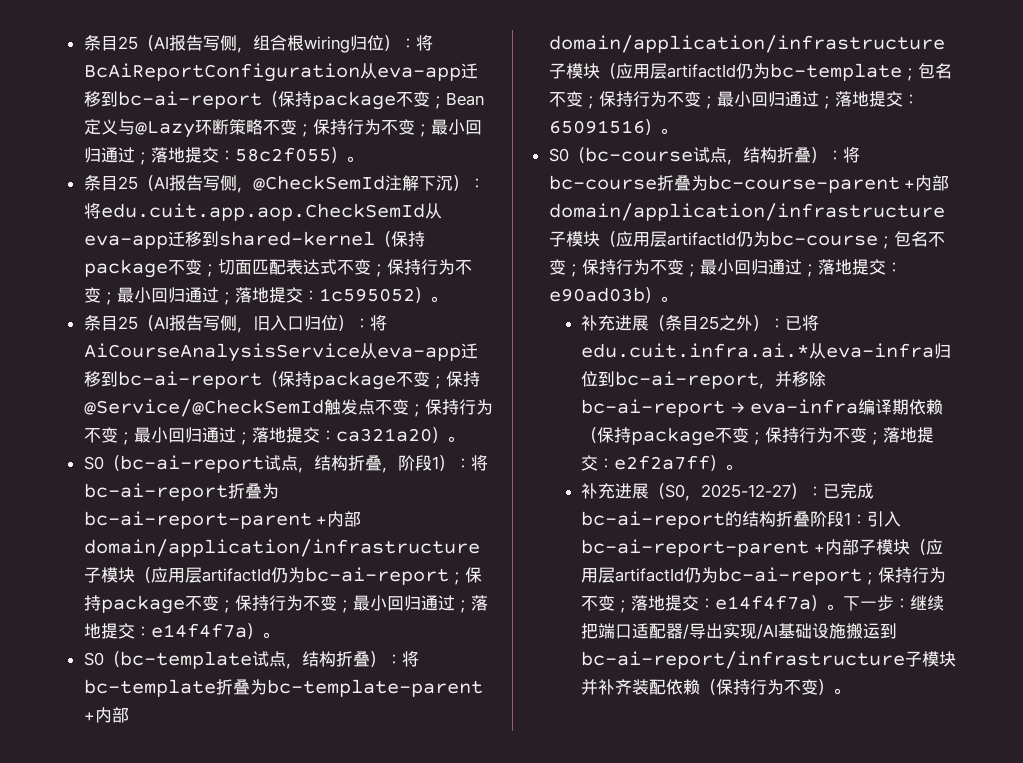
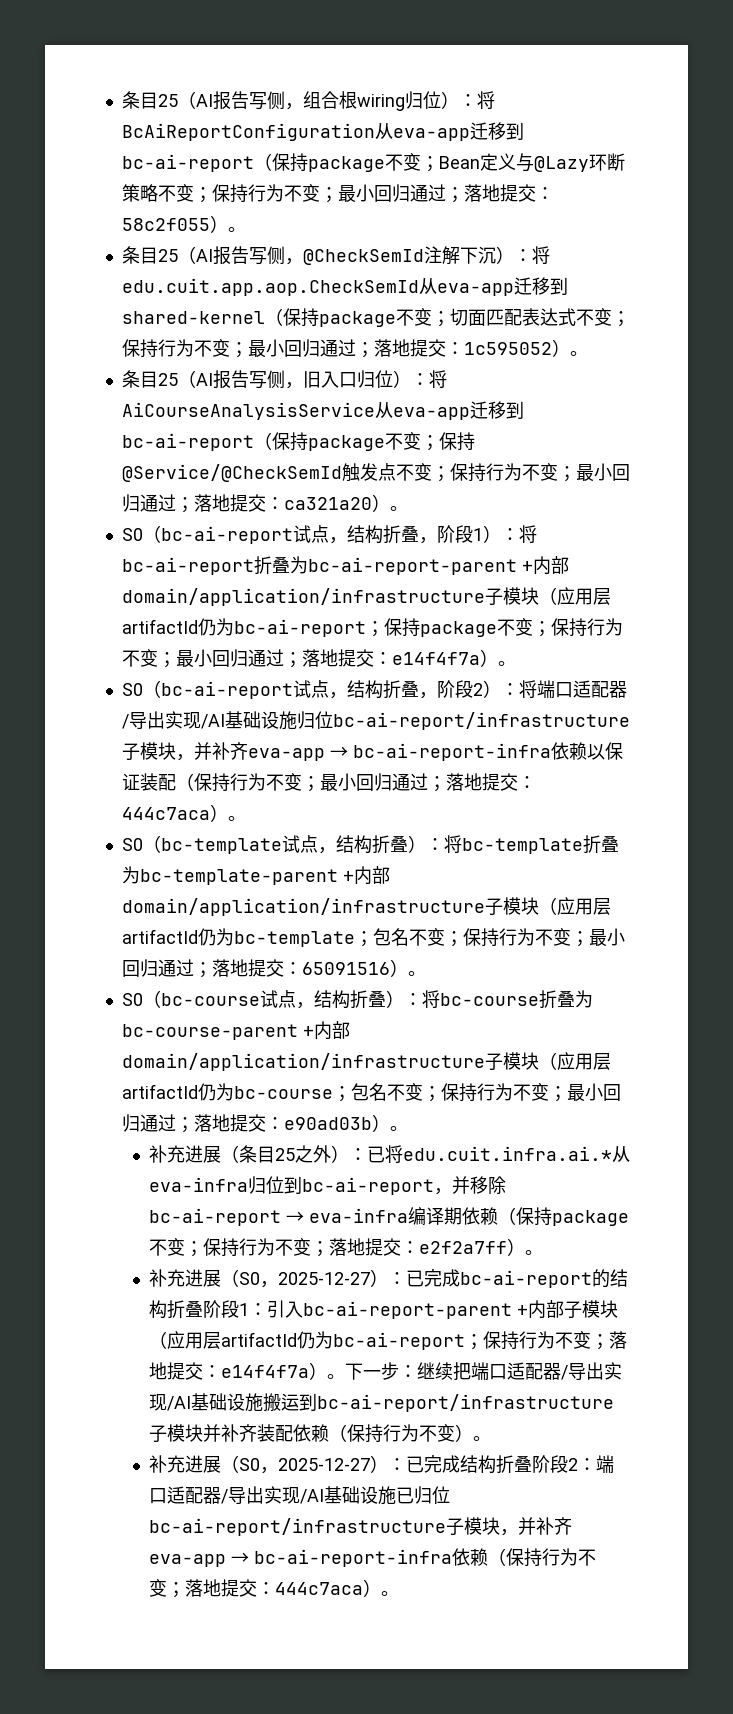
(279, 635) none -> [121,680,627,699] [121,711,630,730] [121,742,623,761] [121,773,536,792] [121,804,246,822] // S0（bc-ai-report试点，结构折叠，阶段2）：将端口适配器/导出实现/AI基础设施归位bc-ai-report/infrastructure子模块，并补齐eva-app → bc-ai-report-infra依赖以保证装配（保持行为不变；最小回归通过；落地提交：444c7aca）。
(851, 691) none -> [149,1455,615,1474] [149,1486,451,1505] [149,1517,573,1536] [149,1548,597,1567] [149,1579,400,1598] // 补充进展（S0，2025-12-27）：已完成结构折叠阶段2：端口适配器/导出实现/AI基础设施已归位bc-ai-report/infrastructure子模块，并补齐eva-app → bc-ai-report-infra依赖（保持行为不变；落地提交：444c7aca）。

